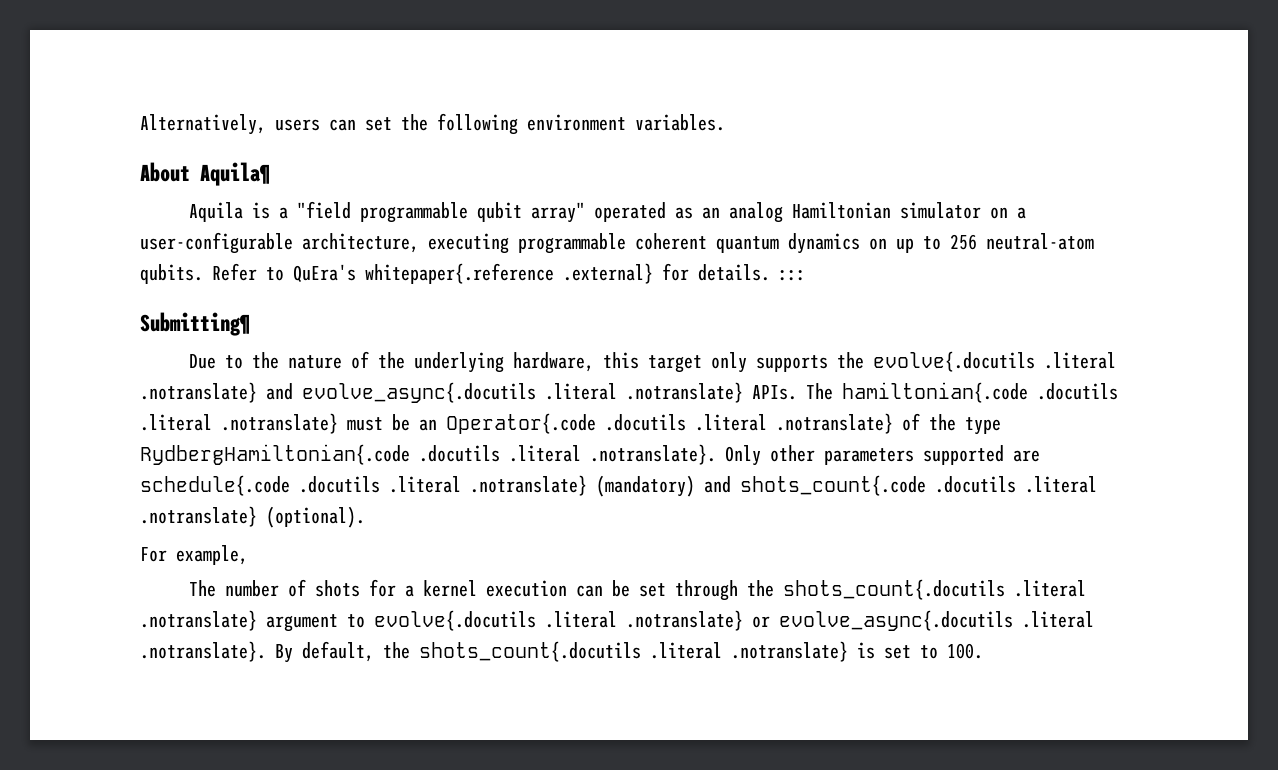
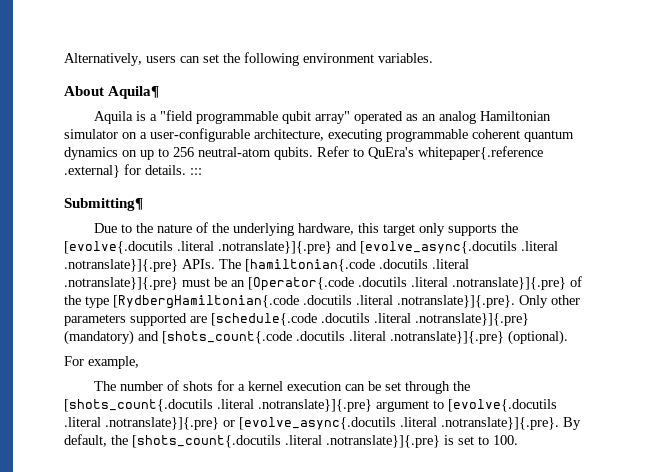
[872,351,1116,372] [140,382,743,403] evolve{.docutils .literal .notranslate} and evolve_async{.docutils .literal .notranslate} -> [64,241,558,254] [64,259,178,272] [evolve{.docutils .literal .notranslate}]{.pre} and [evolve_async{.docutils .literal .notranslate}]{.pre}
[842,382,1118,403] [140,413,338,434] hamiltonian{.code .docutils .literal .notranslate} -> [245,259,469,272] [64,277,178,290] [hamiltonian{.code .docutils .literal .notranslate}]{.pre}
[446,413,893,434] Operator{.code .docutils .literal .notranslate} -> [248,277,566,291] [Operator{.code .docutils .literal .notranslate}]{.pre}
[140,444,716,465] RydbergHamiltonian{.code .docutils .literal .notranslate}. -> [113,295,515,309] [RydbergHamiltonian{.code .docutils .literal .notranslate}]{.pre}.
[140,475,587,496] schedule{.code .docutils .literal .notranslate} -> [211,313,529,326] [schedule{.code .docutils .literal .notranslate}]{.pre}
[740,475,1097,496] [140,506,257,527] shots_count{.code .docutils .literal .notranslate} -> [162,331,504,344] [shots_count{.code .docutils .literal .notranslate}]{.pre}
[782,579,1086,600] [140,610,1094,632] [140,641,848,663] shots_count{.docutils .literal .notranslate} argument to evolve{.docutils .literal .notranslate} or evolve_async{.docutils .literal .notranslate}. By default, the shots_count{.docutils .literal .notranslate} -> [64,399,557,412] [64,417,581,430] [64,434,440,448] [shots_count{.docutils .literal .notranslate}]{.pre} argument to [evolve{.docutils .literal .notranslate}]{.pre} or [evolve_async{.docutils .literal .notranslate}]{.pre}. By default, the [shots_count{.docutils .literal .notranslate}]{.pre}

